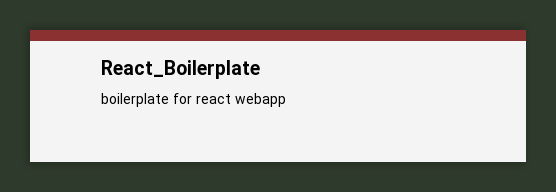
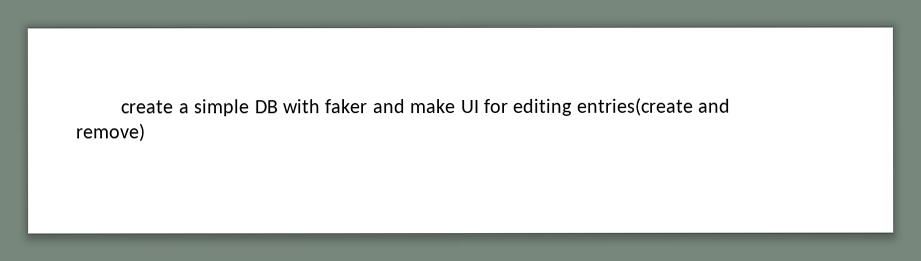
[101,60,260,79] [101,93,286,107] React_Boilerplate // boilerplate for react webapp -> [120,97,731,117] [75,123,146,142] create a simple DB with faker and make UI for editing entries(create and remove)

